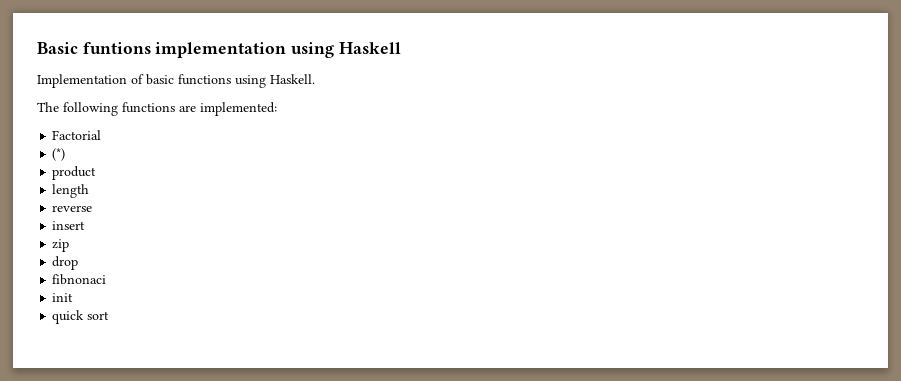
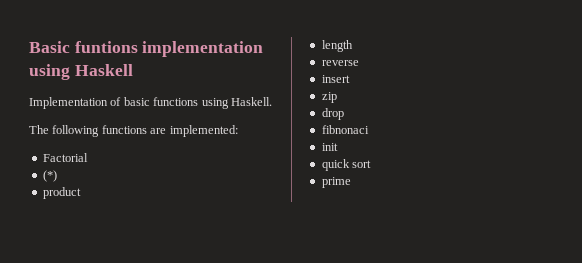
(110, 315) none -> [321,177,351,188] // prime

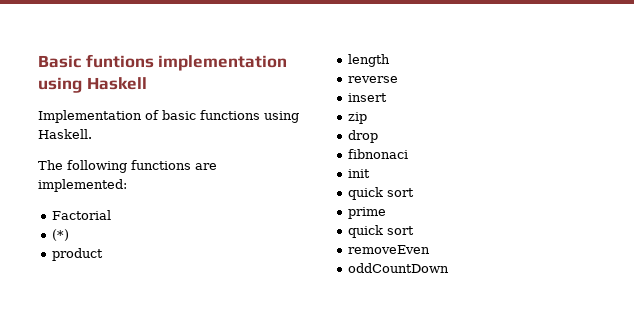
(351, 182) none -> [348,225,415,238] [348,245,431,254] [348,263,450,273] // quick sort // removeEven // oddCountDown

